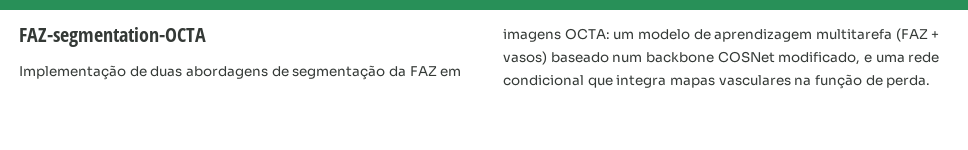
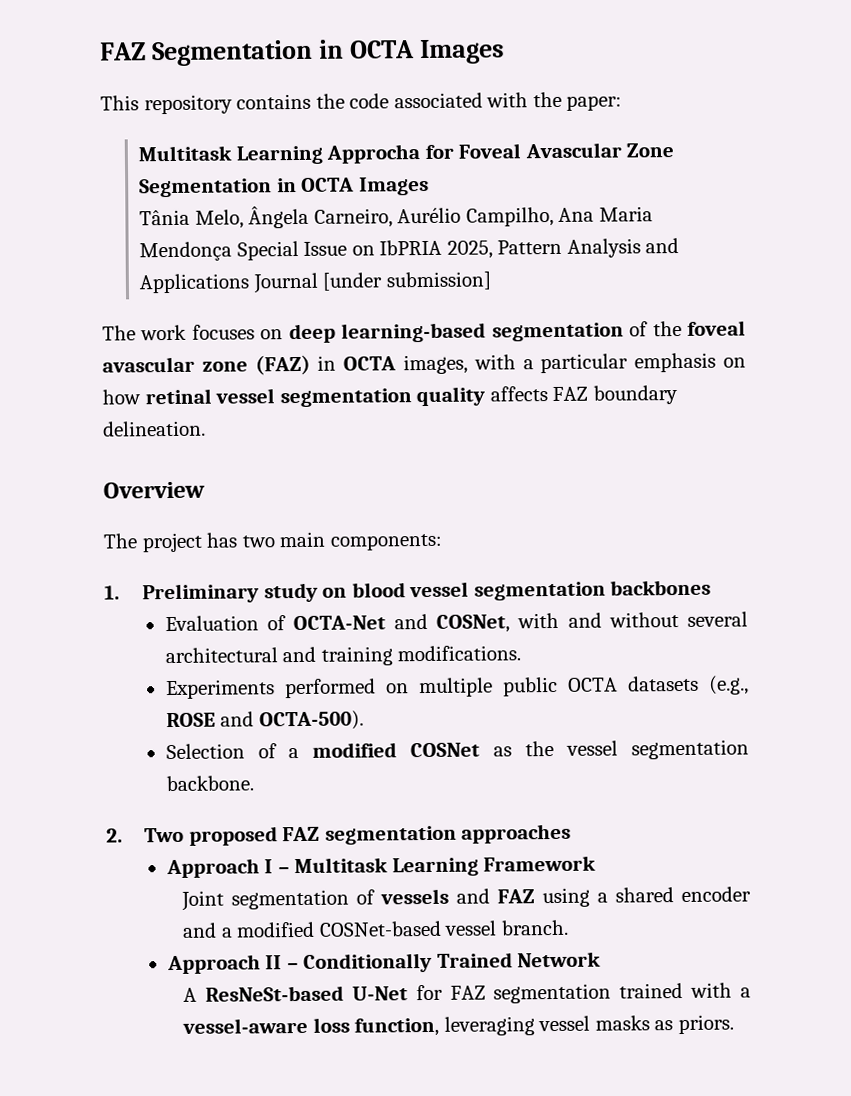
[19,27,206,47] [19,65,462,80] [503,28,940,42] [503,51,940,65] [503,74,931,89] FAZ-segmentation-OCTA // Implementação de duas abordagens de segmentação da FAZ em imagens OCTA: um modelo de aprendizagem multitarefa (FAZ + vasos) baseado num backbone COSNet modificado, e uma rede condicional que integra mapas vasculares na função de perda. -> [100,39,506,67] [100,91,623,115] [138,142,675,165] [139,176,429,198] [139,205,653,229] [139,237,680,262] [139,271,491,294] [102,320,747,344] [102,352,746,376] [102,385,678,408] [102,420,206,437] [103,481,205,499] [103,531,443,553] [104,579,712,604] [164,611,749,633] [164,645,522,666] [165,675,749,700] [165,710,364,731] [165,739,750,760] [165,775,254,792] [106,823,572,846] [165,855,597,879] [181,886,752,911] [182,919,569,938] [166,951,602,975] [183,982,752,1004] [182,1014,734,1037] FAZ Segmentation in OCTA Images // This repository contains the code associated with the paper: // Multitask Learning Approcha for Foveal Avascular Zone Segmentation in OCTA Images // Tânia Melo, Ângela Carneiro, Aurélio Campilho, Ana Maria Mendonça Special Issue on IbPRIA 2025, Pattern Analysis and Applications Journal [under submission] // The work focuses on deep learning-based segmentation of the foveal avascular zone (FAZ) in OCTA images, with a particular emphasis on how retinal vessel segmentation quality affects FAZ boundary delineation. // Overview // The project has two main components: // 1. Preliminary study on blood vessel segmentation backbones // Evaluation of OCTA-Net and COSNet, with and without several architectural and training modifications. // Experiments performed on multiple public OCTA datasets (e.g., ROSE and OCTA-500). // Selection of a modified COSNet as the vessel segmentation backbone. // 2. Two proposed FAZ segmentation approaches // Approach I – Multitask Learning Framework // Joint segmentation of vessels and FAZ using a shared encoder and a modified COSNet-based vessel branch. // Approach II – Conditionally Trained Network // A ResNeSt-based U-Net for FAZ segmentation trained with a vessel-aware loss function, leveraging vessel masks as priors.

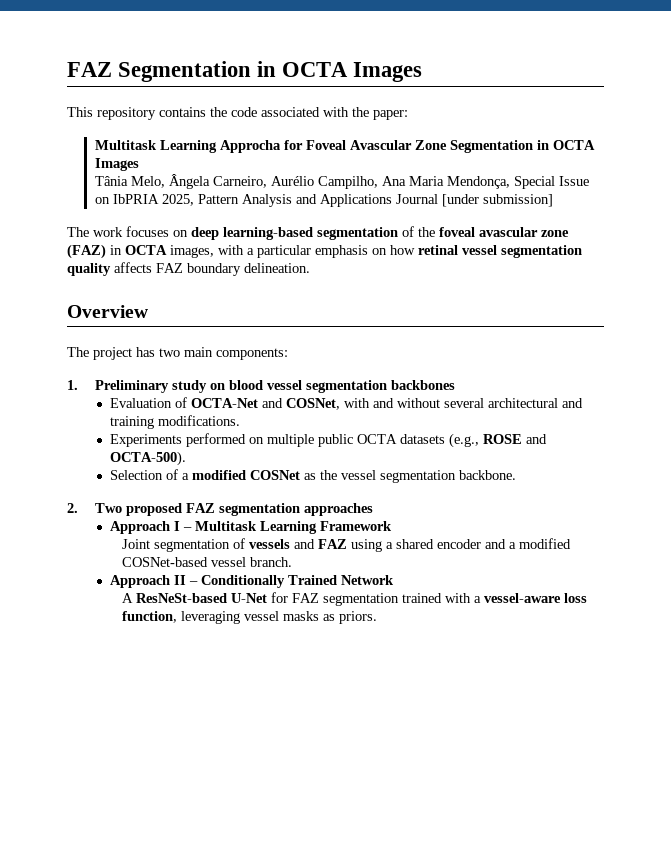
[139,241,233,262] Mendonça -> [446,176,510,189] Mendonça,

